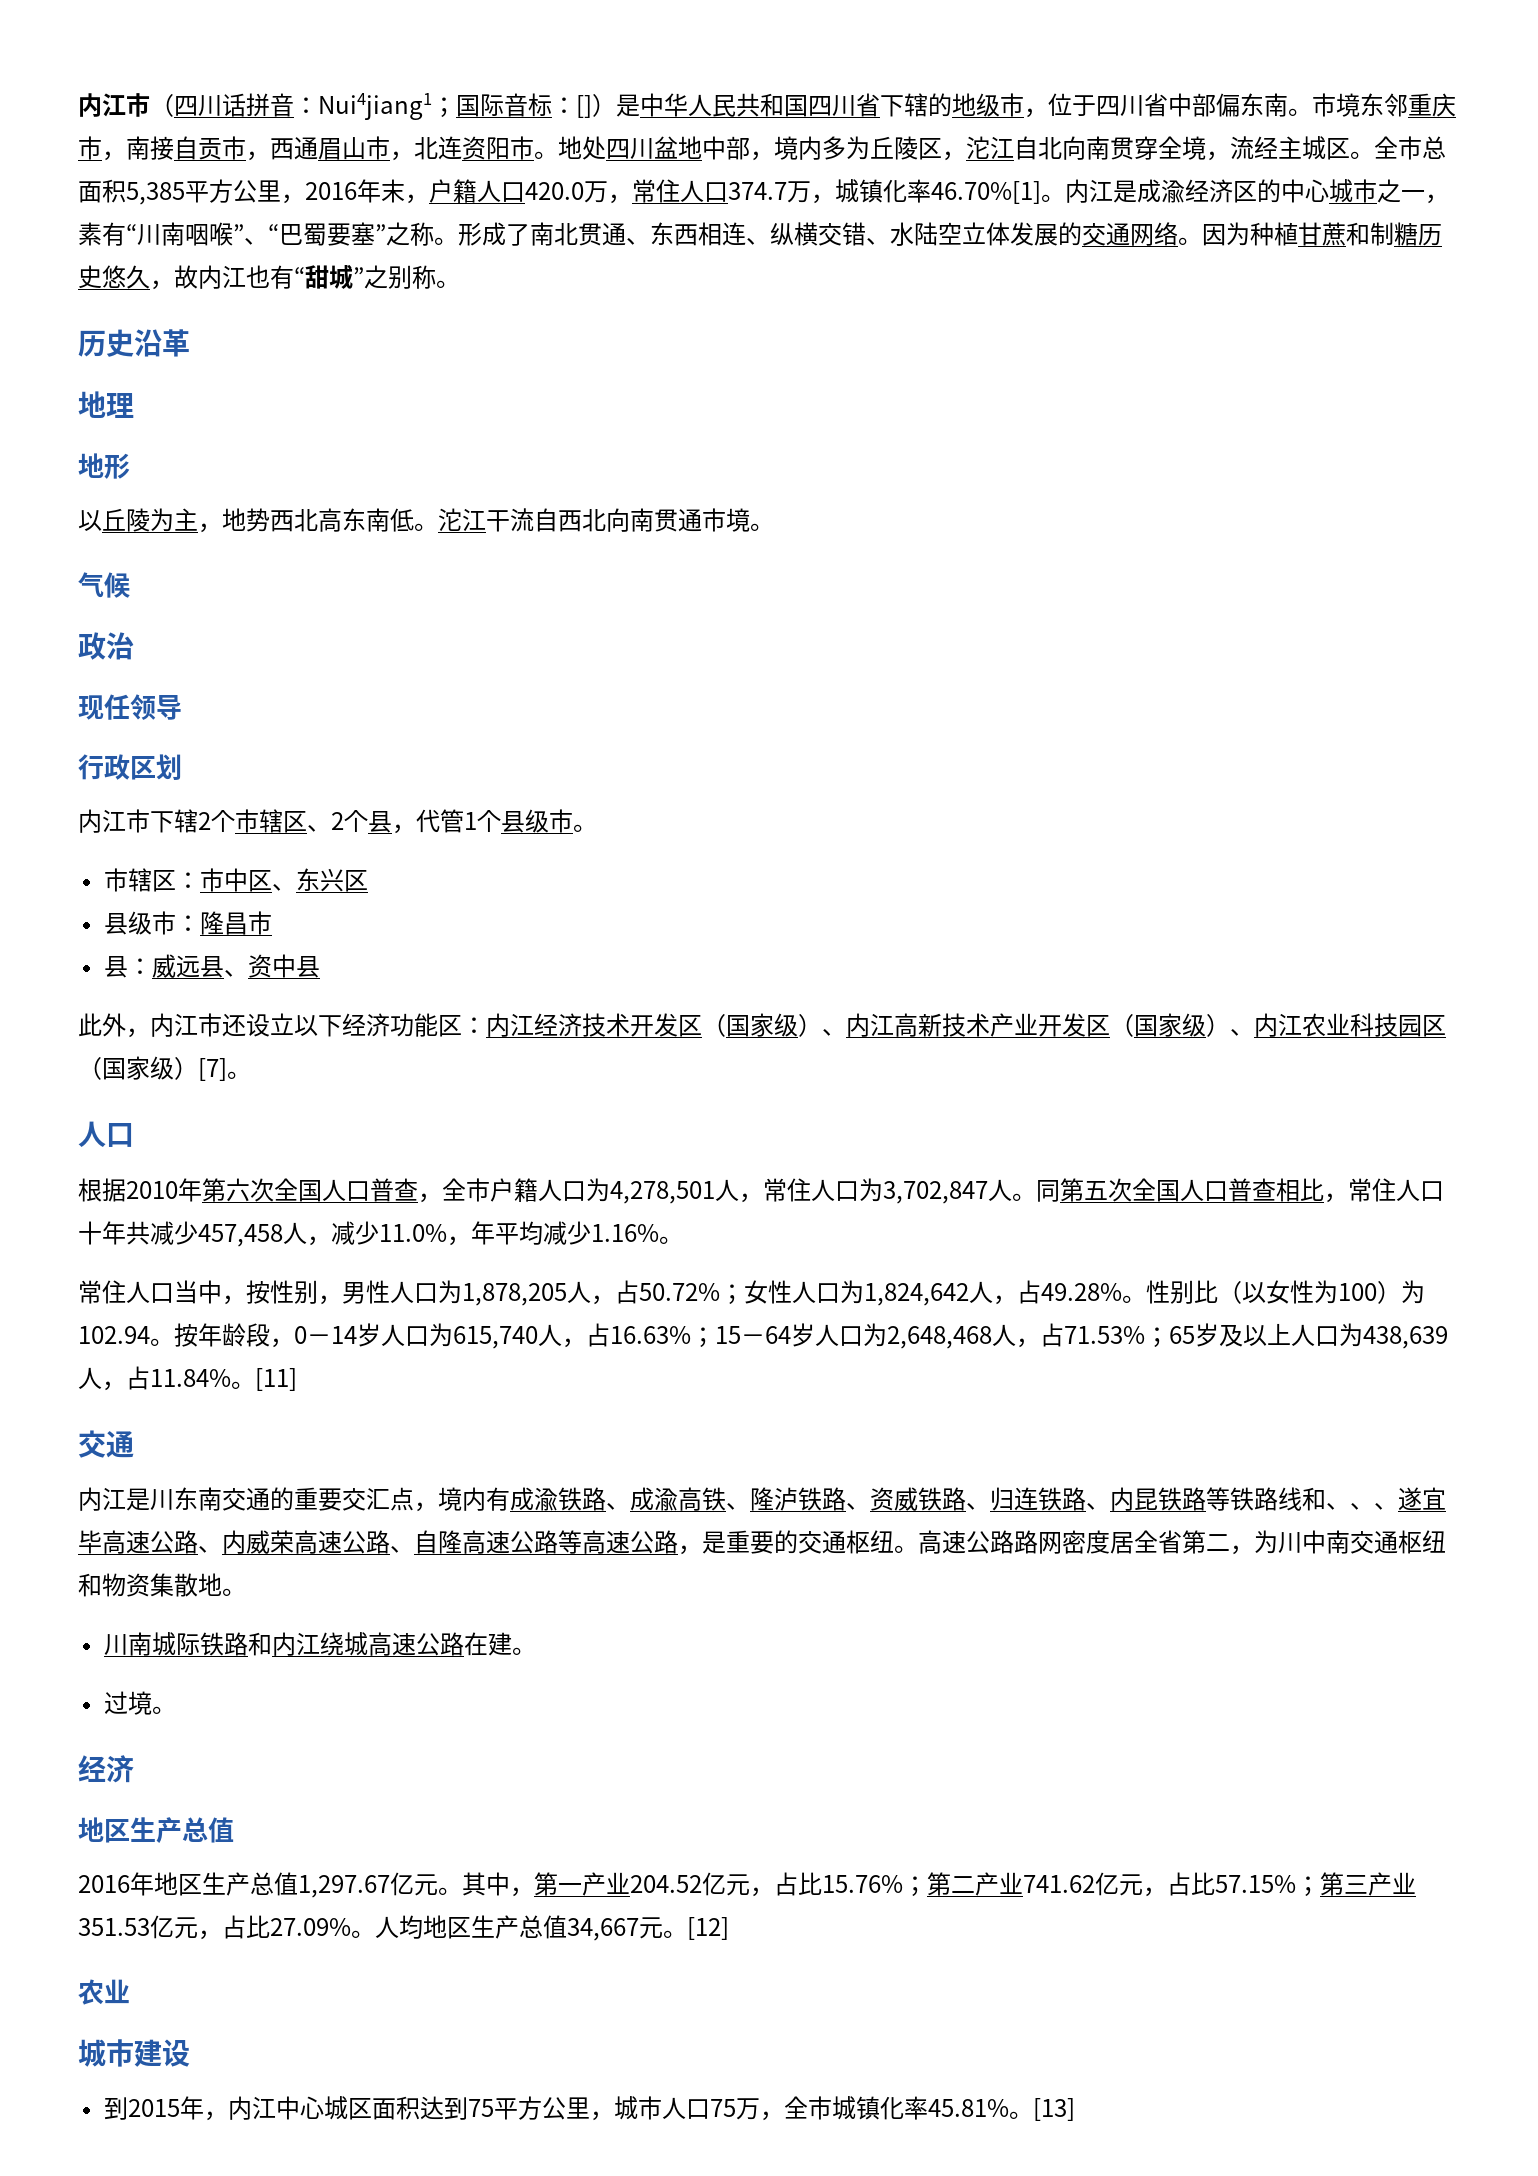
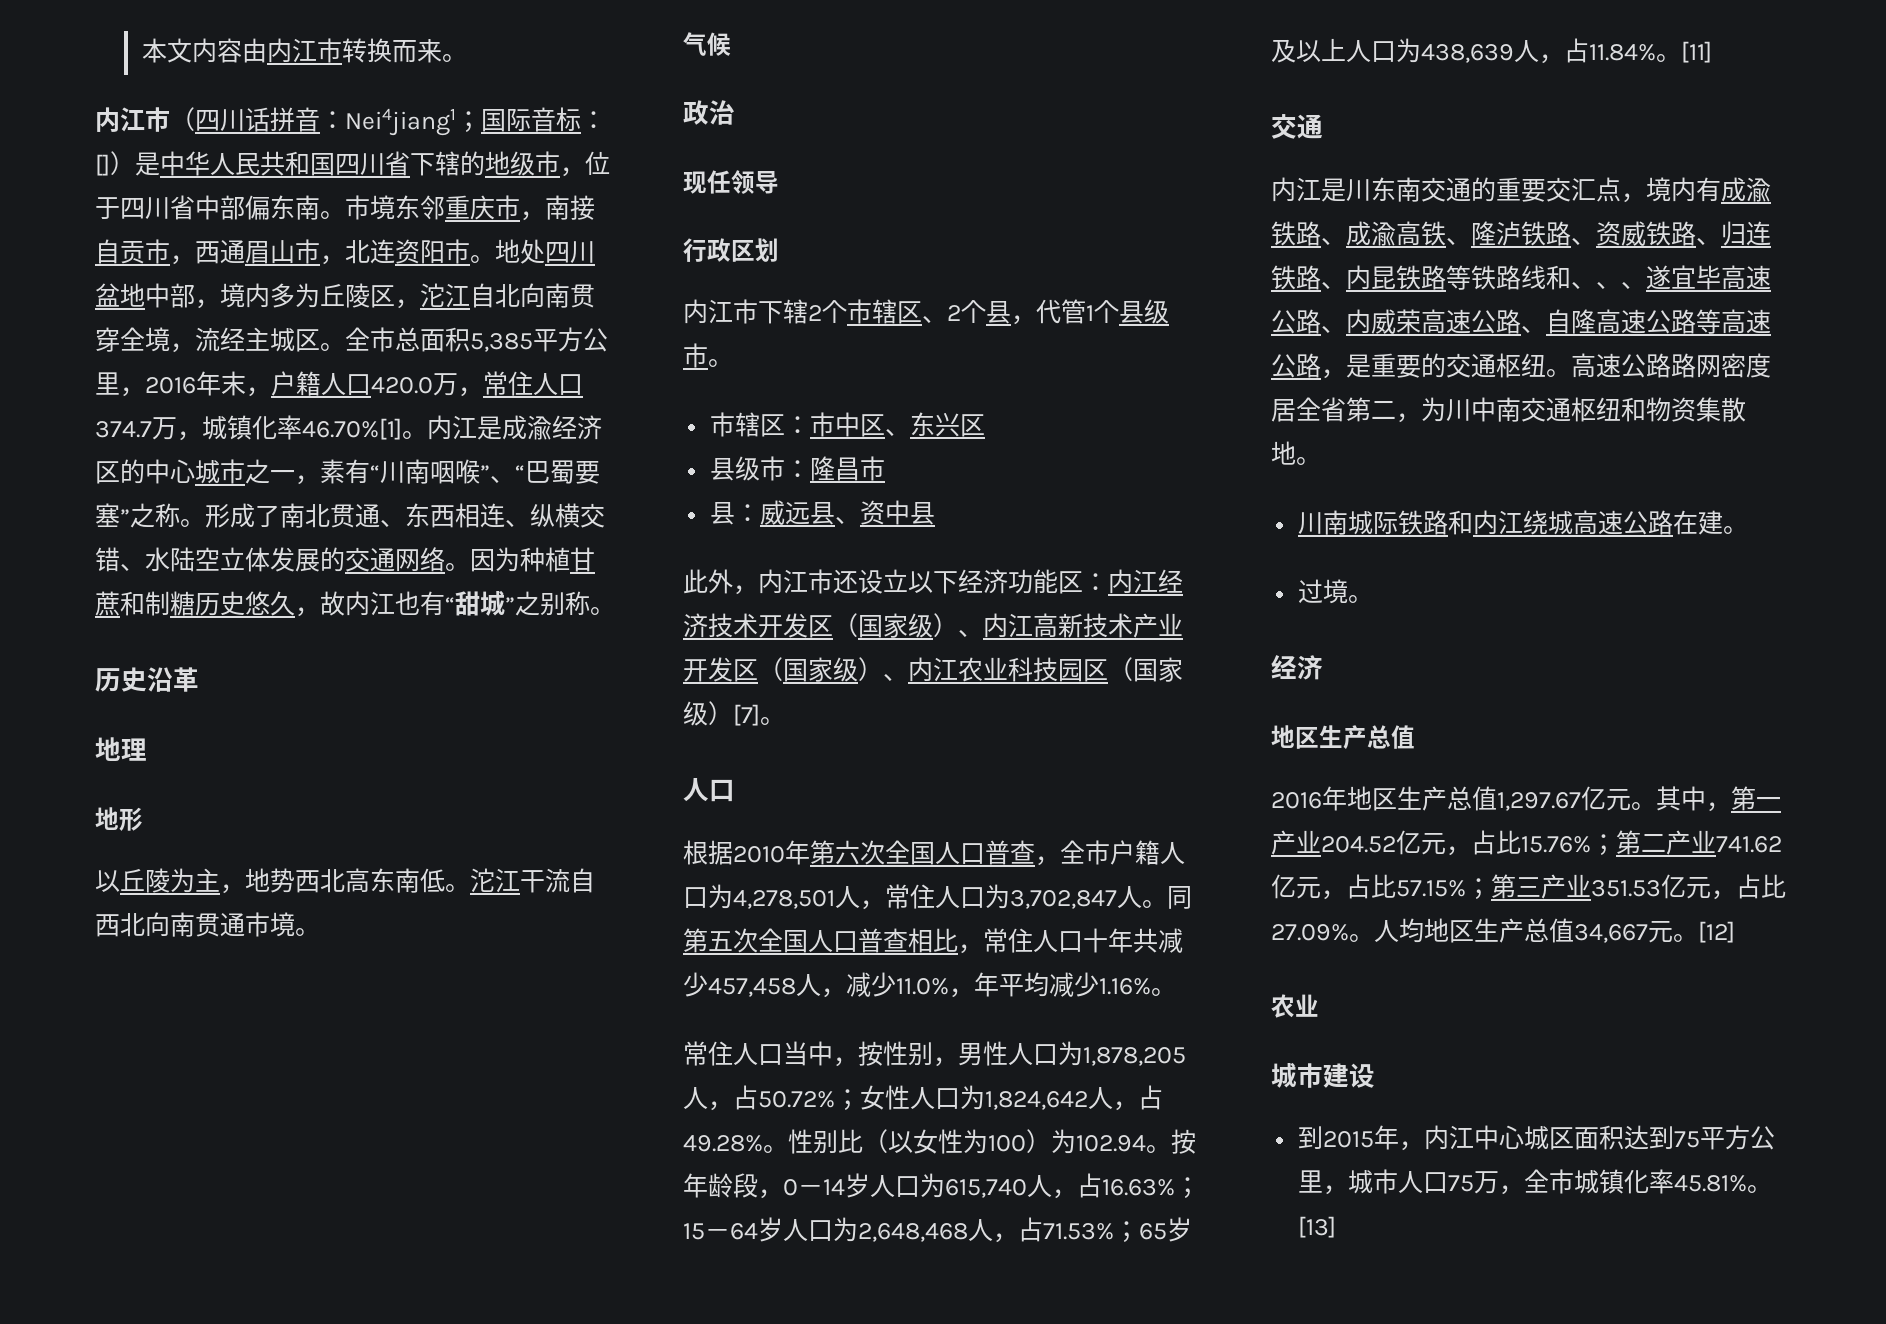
(78, 105) none -> [141,38,467,63] 本文内容由内江市转换而来。 //
[318,93,432,120] Nui4jiang1 -> [345,108,456,136] Nei4jiang1

